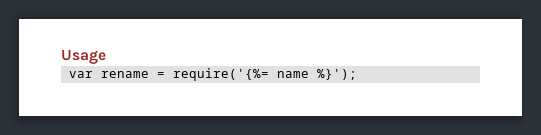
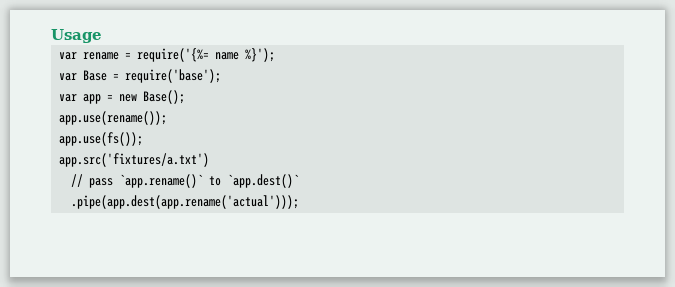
(357, 74) none -> [58,69,221,83] [58,90,185,104] [58,111,167,125] [58,132,143,146] [58,153,209,167] [70,174,299,188] [70,195,299,209] // var Base = require('base'); // var app = new Base(); // app.use(rename()); // app.use(fs()); // app.src('fixtures/a.txt') // // pass `app.rename()` to `app.dest()` // .pipe(app.dest(app.rename('actual')));

